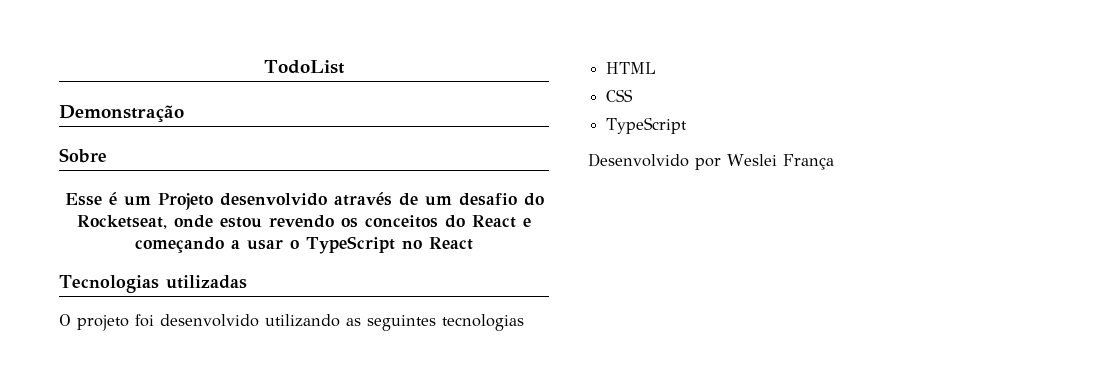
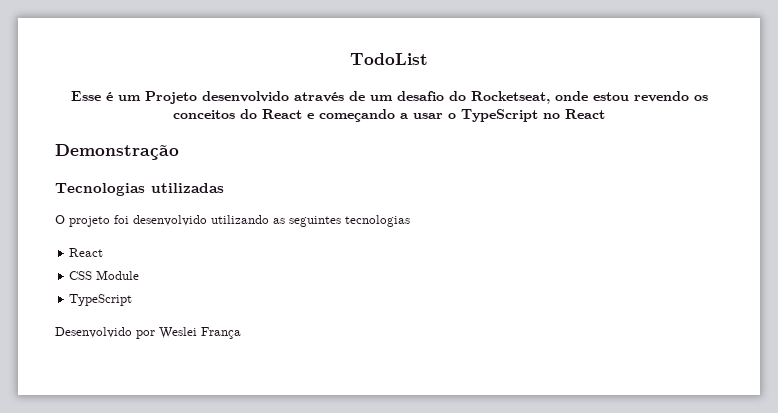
[59,105,184,122] [59,148,107,163] // Demonstração // Sobre -> (428, 59) none
(473, 243) none -> [55,144,179,160] // Demonstração
[606,62,657,74] HTML -> [69,248,104,257] React
(634, 95) none -> [96,270,140,280] Module

